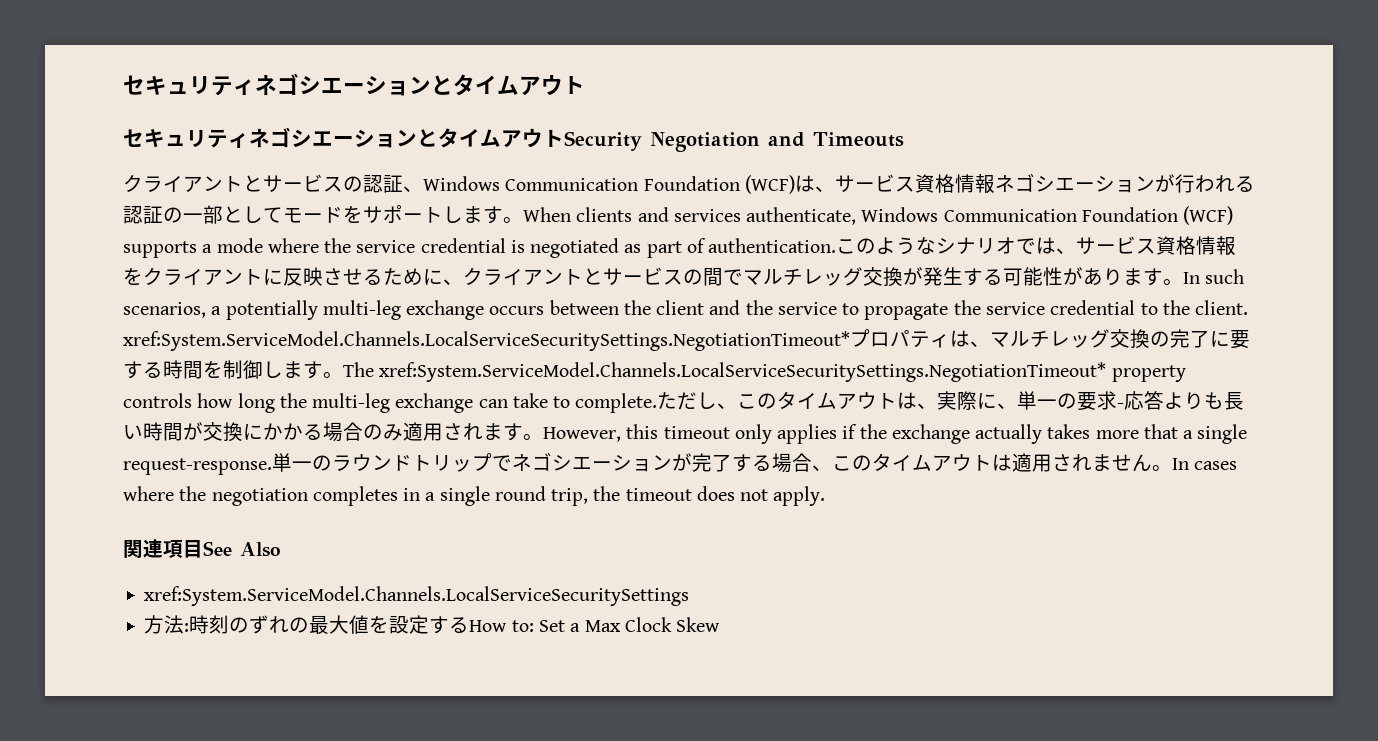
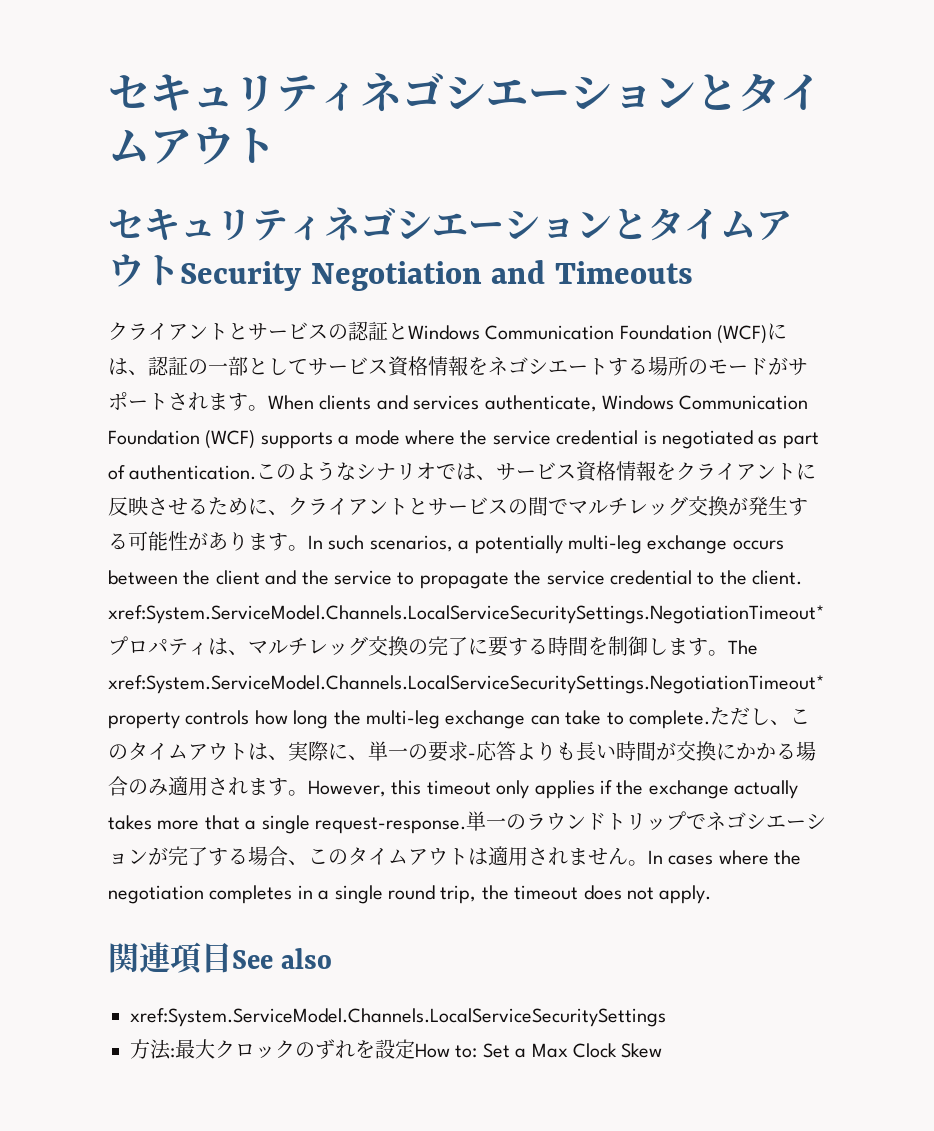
[403,174,1255,194] [123,205,363,224] 、Windows Communication Foundation (WCF)は、サービス資格情報ネゴシエーションが行われる認証の一部としてモードを -> [388,323,788,344] [108,356,788,377] とWindows Communication Foundation (WCF)には、認証の一部としてサービス資格情報をネゴシエートする場所のモードが
[443,206,463,223] し -> [168,392,208,411] され
[240,542,281,557] Also -> [281,948,333,969] also
[189,615,470,634] 時刻のずれの最大値を設定する -> [175,1039,415,1059] 最大クロックのずれを設定

